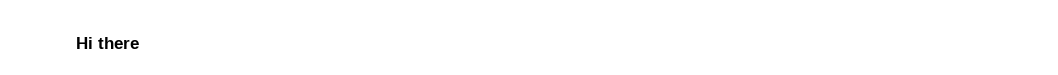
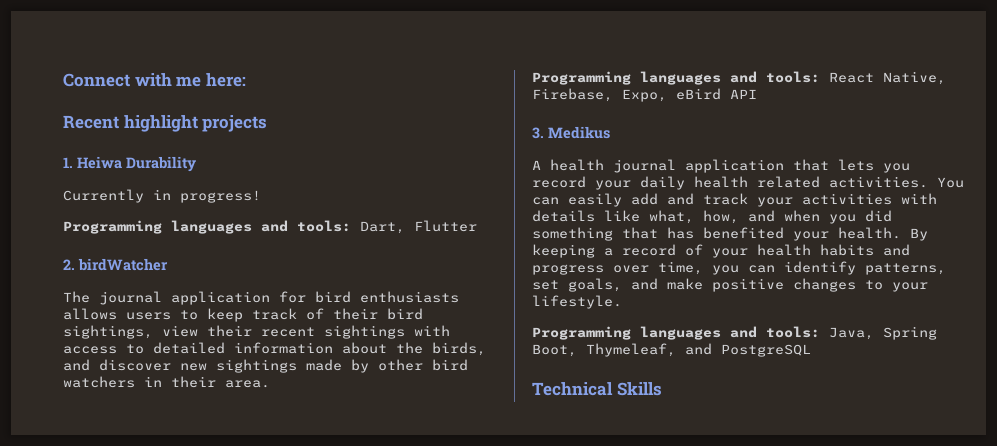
[76,37,139,49] Hi there -> [63,73,246,87] [63,115,268,132] [63,156,196,172] [63,189,261,203] [63,220,477,234] [63,258,168,271] [63,291,459,305] [63,308,423,322] [63,325,450,339] [63,342,486,356] [63,359,468,373] [63,376,270,388] [532,71,946,85] [532,88,757,102] [532,126,610,139] [532,159,910,173] [532,176,964,190] [532,193,937,207] [532,210,892,224] [532,227,928,241] [532,244,910,258] [532,261,946,275] [532,278,928,292] [532,295,622,309] [532,326,937,340] [532,343,811,357] [532,382,662,396] Connect with me here: // Recent highlight projects // 1. Heiwa Durability // Currently in progress! // Programming languages and tools: Dart, Flutter // 2. birdWatcher // The journal application for bird enthusiasts allows users to keep track of their bird sightings, view their recent sightings with access to detailed information about the birds, and discover new sightings made by other bird watchers in their area. // Programming languages and tools: React Native, Firebase, Expo, eBird API // 3. Medikus // A health journal application that lets you record your daily health related activities. You can easily add and track your activities with details like what, how, and when you did something that has benefited your health. By keeping a record of your health habits and progress over time, you can identify patterns, set goals, and make positive changes to your lifestyle. // Programming languages and tools: Java, Spring Boot, Thymeleaf, and PostgreSQL // Technical Skills

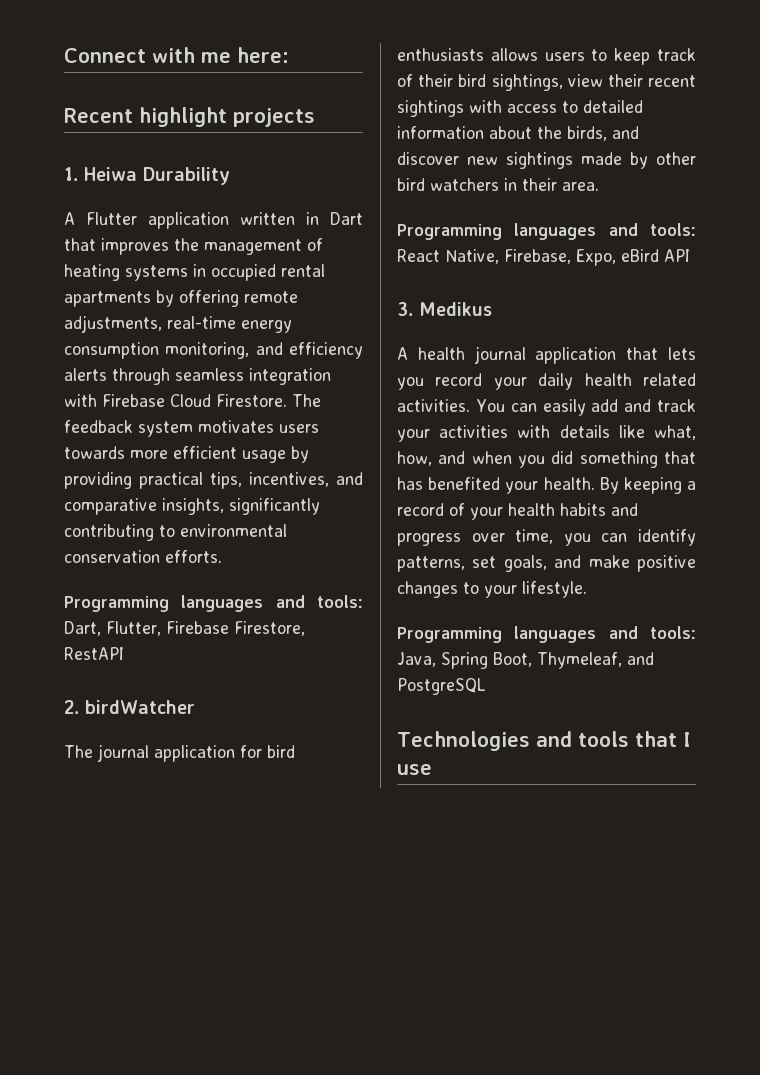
[63,189,261,203] Currently in progress! -> [64,212,363,229] [64,238,323,255] [64,264,325,281] [64,290,298,307] [64,315,292,333] [64,342,363,359] [64,368,331,385] [64,394,321,407] [64,420,319,437] [64,446,309,463] [64,472,363,489] [64,498,320,515] [64,524,287,541] [64,550,222,563] A Flutter application written in Dart that improves the management of heating systems in occupied rental apartments by offering remote adjustments, real-time energy consumption monitoring, and efficiency alerts through seamless integration with Firebase Cloud Firestore. The feedback system motivates users towards more efficient usage by providing practical tips, incentives, and comparative insights, significantly contributing to environmental conservation efforts.
[414,220,477,232] Flutter -> [106,621,305,636] [64,647,124,660] Flutter, Firebase Firestore, RestAPI
[532,382,662,396] Technical Skills -> [397,731,691,751] [397,764,432,775] Technologies and tools that I use

